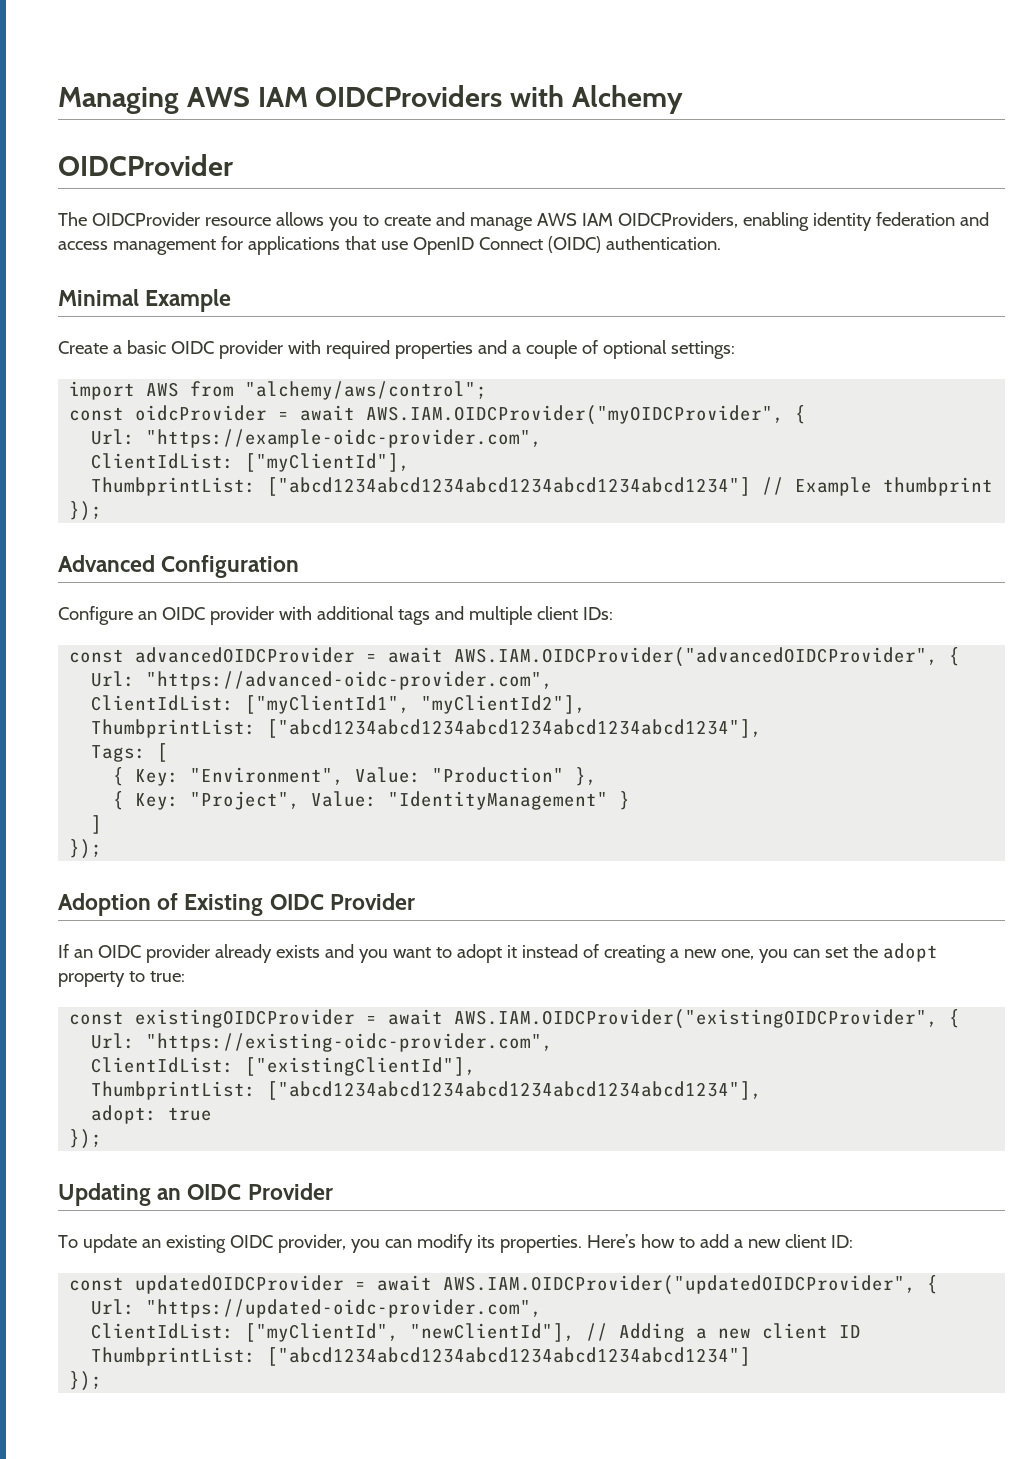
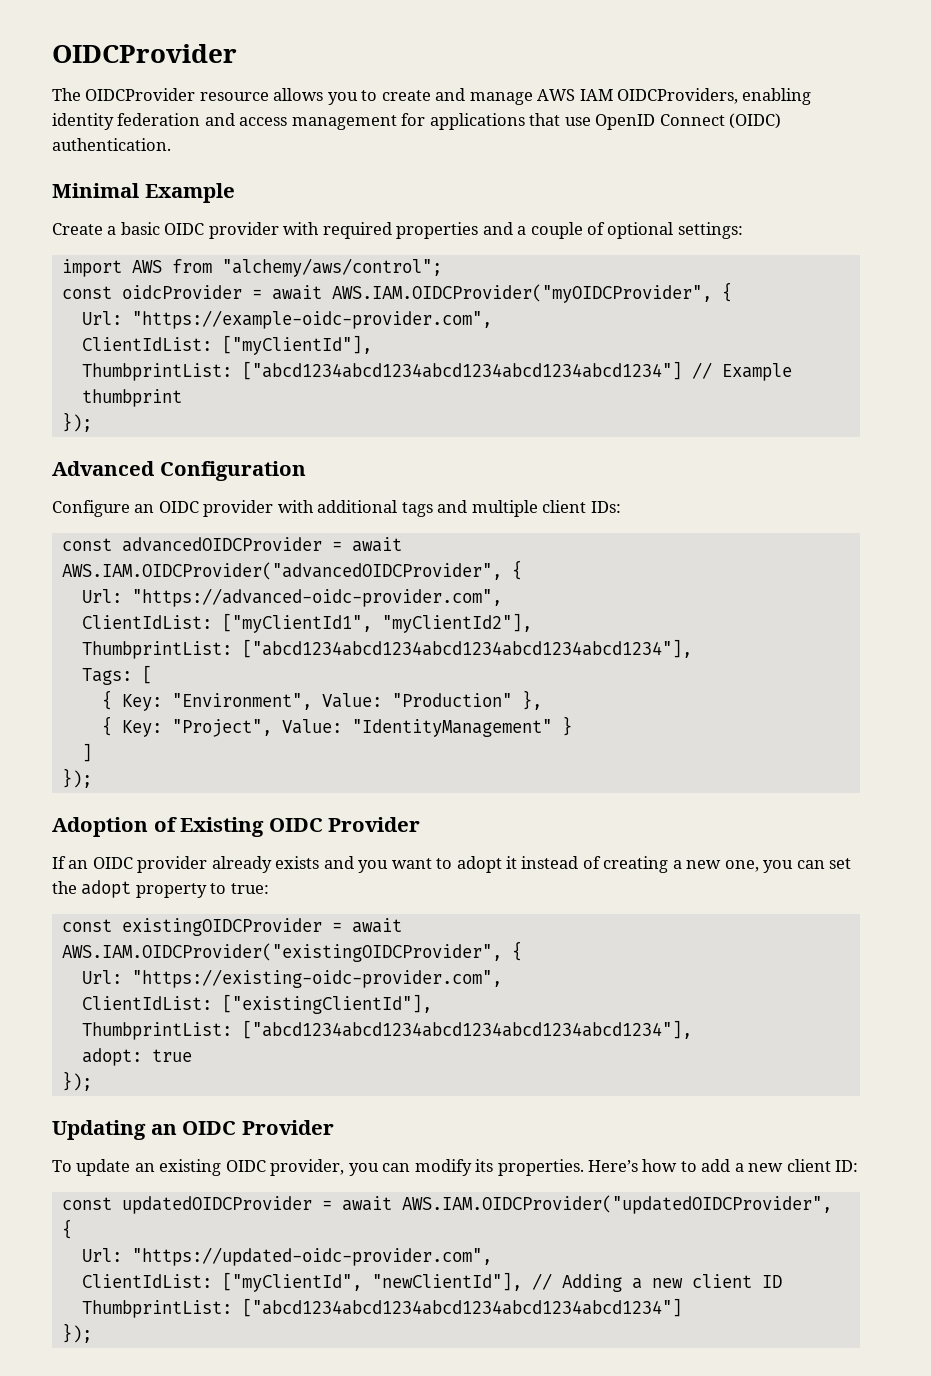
[58,85,684,114] Managing AWS IAM OIDCProviders with Alchemy // -> (52, 53) none

